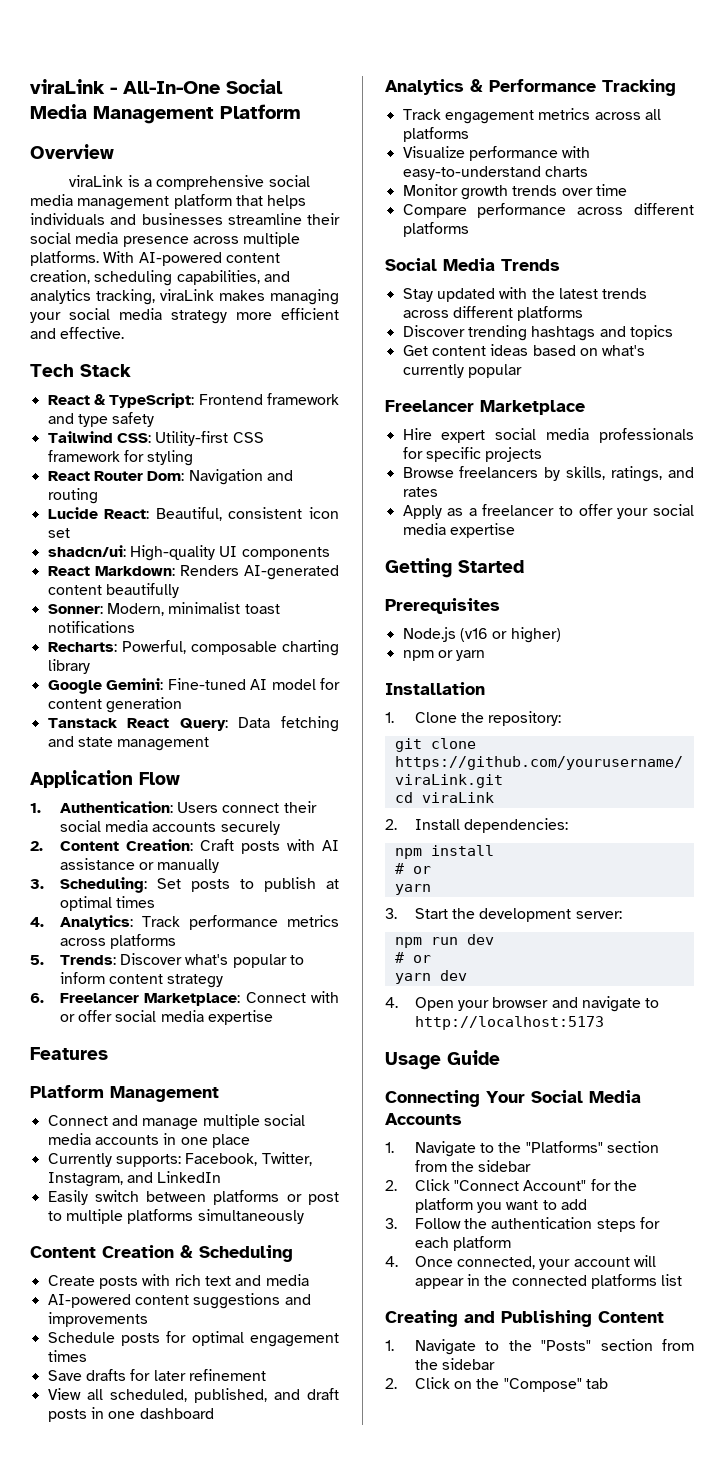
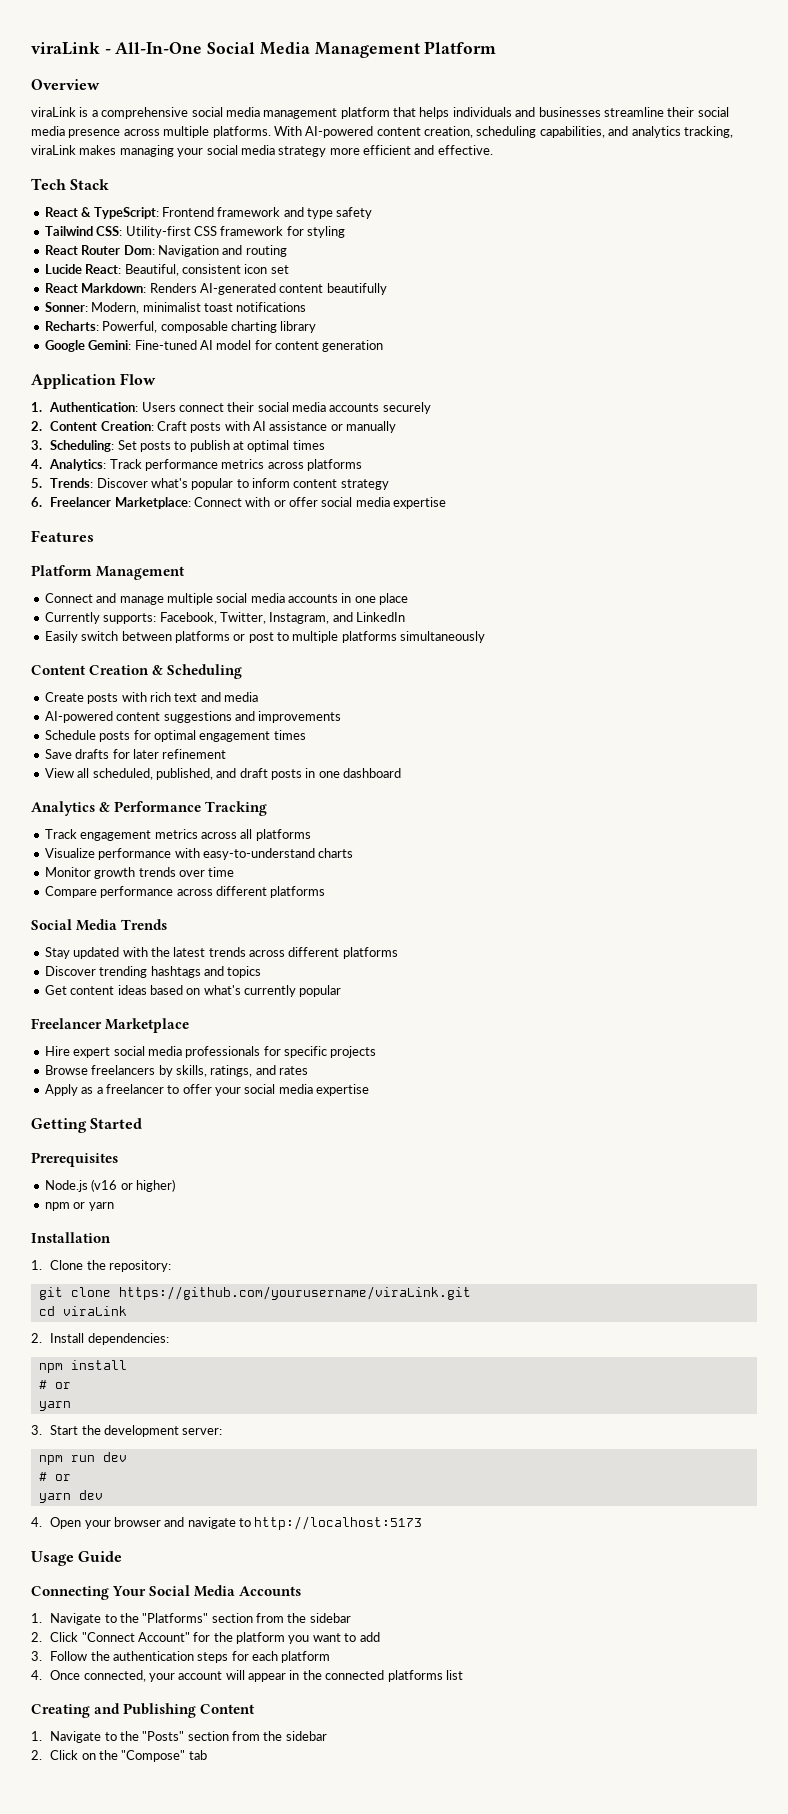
[47,545,330,561] // shadcn/ui: High-quality UI components -> (289, 269) none
[47,716,339,732] [47,736,210,751] // Tanstack React Query: Data fetching and state management -> (384, 346) none

